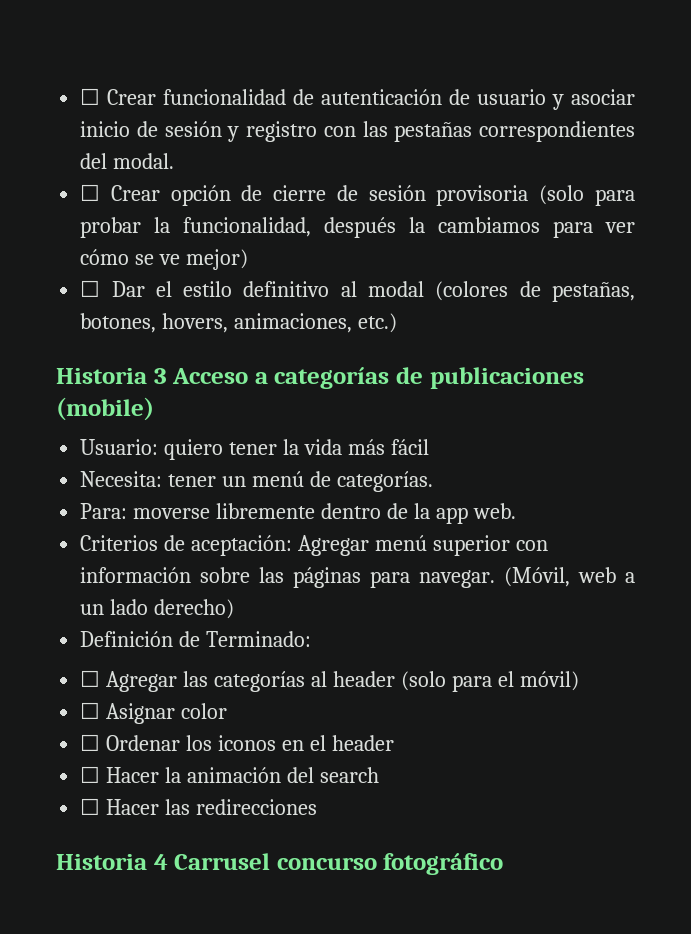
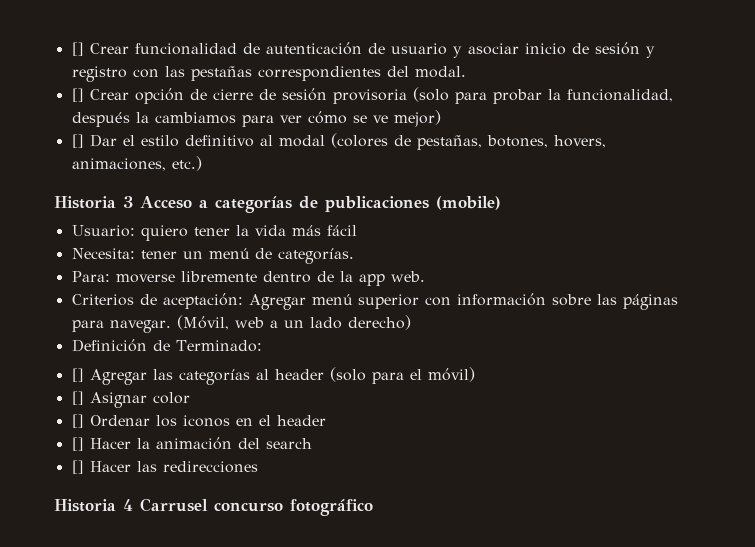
[80,88,101,105] ☐ -> [71,42,84,56] []
[80,184,101,201] ☐ -> [71,88,84,102] []
[80,280,101,297] ☐ -> [71,134,84,148] []
[80,670,101,687] ☐ -> [71,368,84,382] []
[80,702,101,719] ☐ -> [71,391,84,405] []
[80,734,101,751] ☐ -> [71,414,84,428] []
[80,766,101,783] ☐ -> [71,437,84,451] []
[80,798,101,815] ☐ -> [71,460,84,474] []

